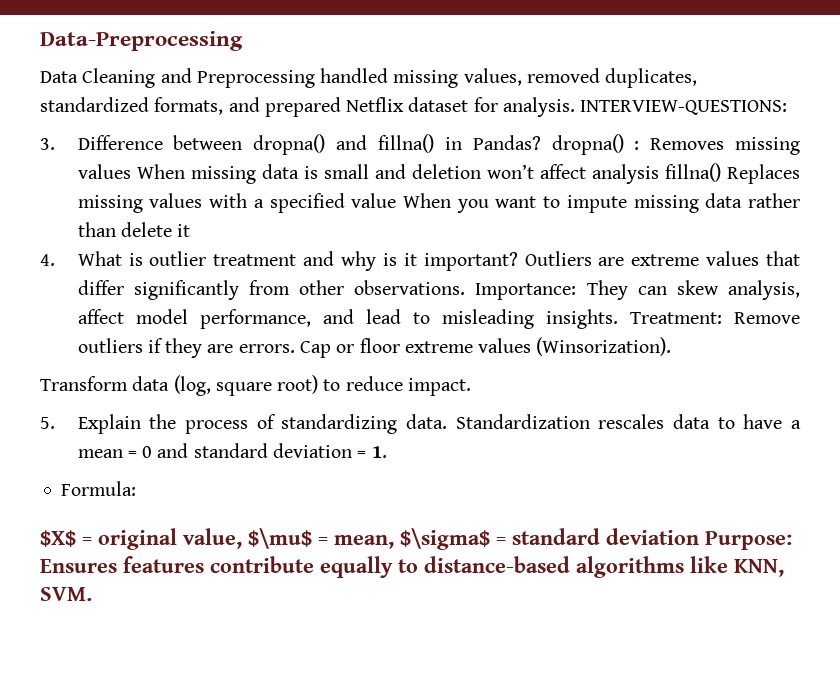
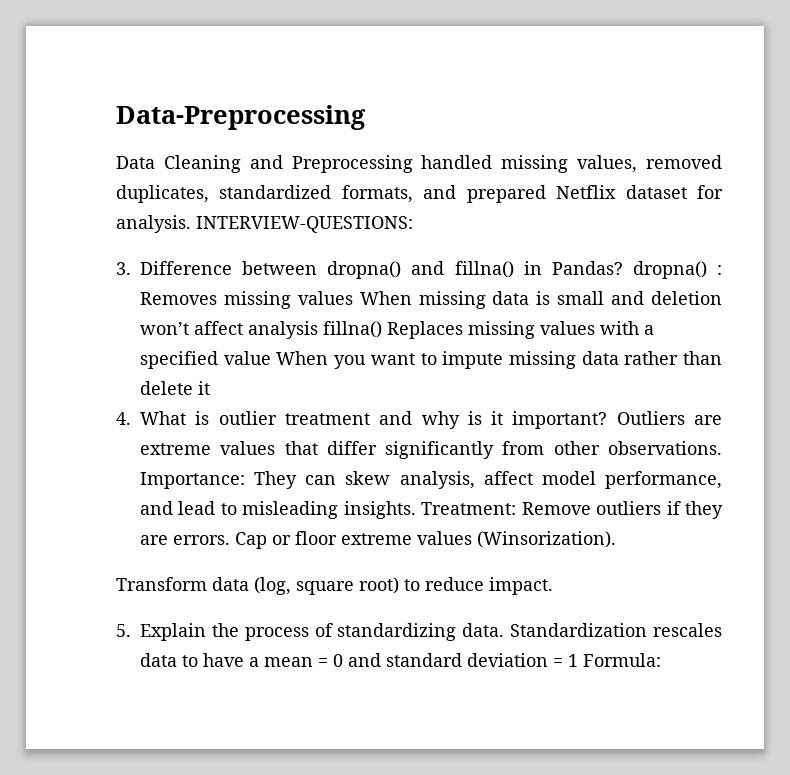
[371,446,387,458] 1. // -> [568,654,578,667] 1
[40,528,792,550] [40,556,784,578] [40,587,92,601] // $X$ = original value, $\mu$ = mean, $\sigma$ = standard deviation Purpose: Ensures features contribute equally to distance-based algorithms like KNN, SVM. -> (661, 660) none

